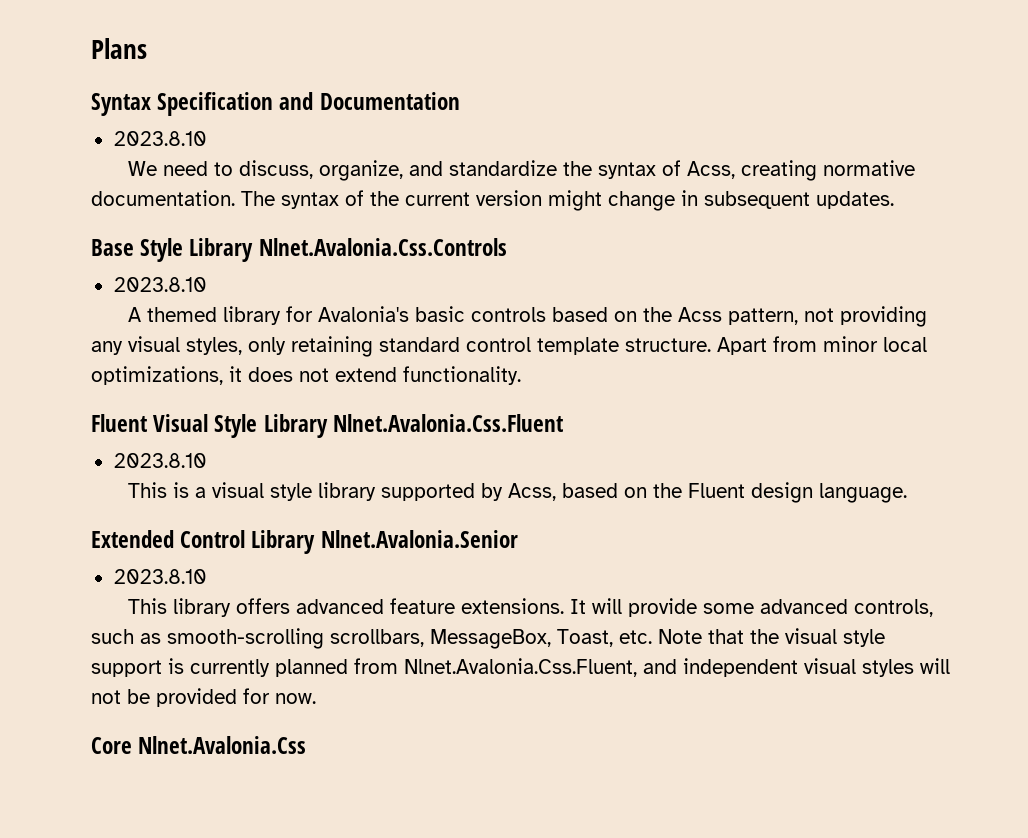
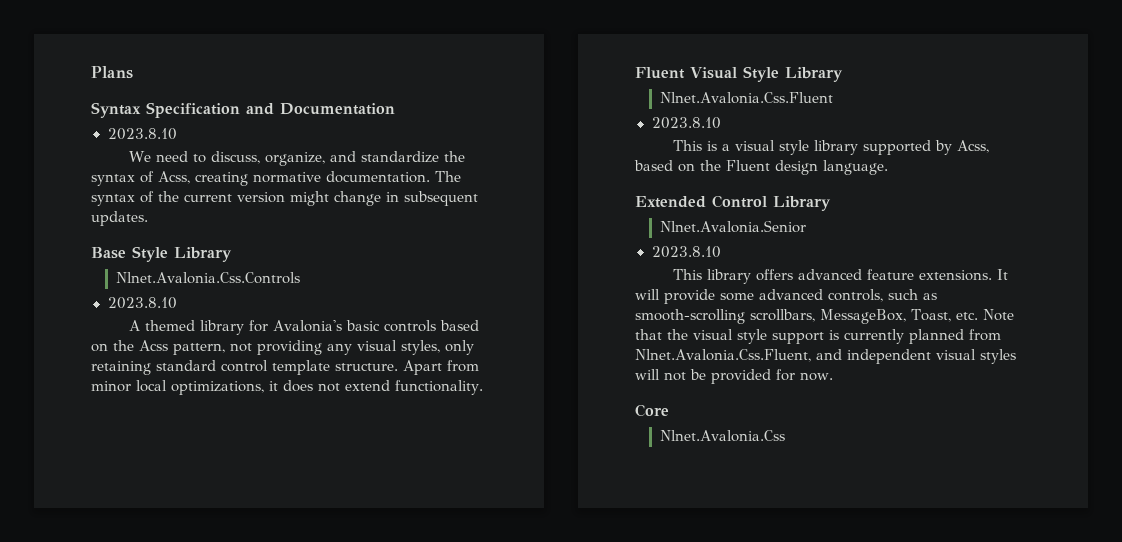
(254, 250) none -> (232, 254) //
(328, 426) none -> (843, 74) //
(316, 542) none -> (831, 203) //
(132, 745) none -> (669, 410) //

